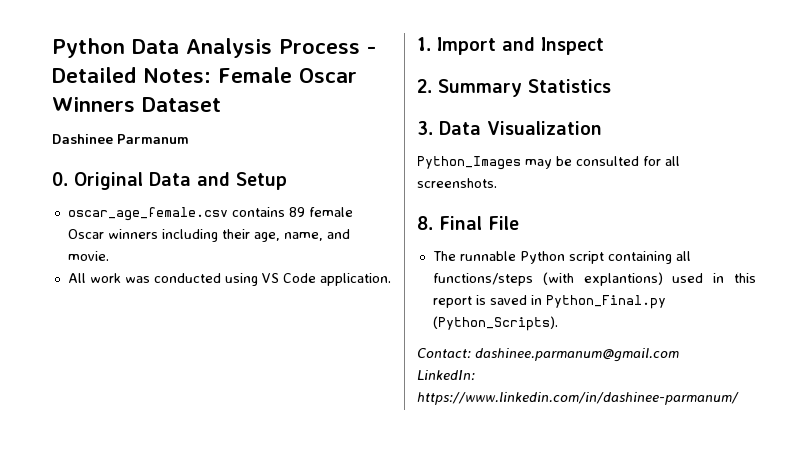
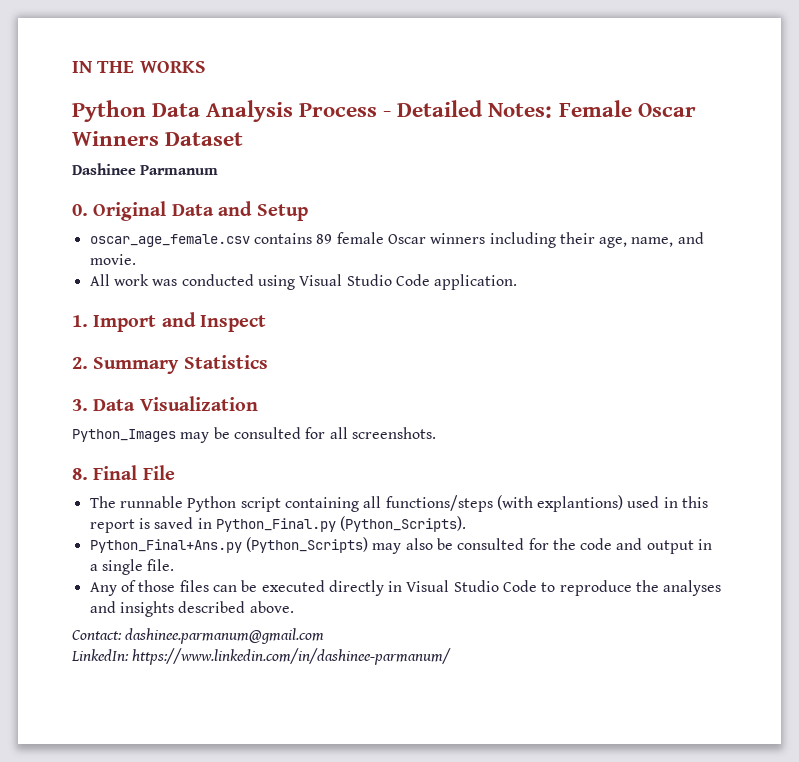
(52, 48) none -> [72,61,206,73] IN THE WORKS //
[261,273,279,283] VS -> [299,274,392,286] Visual Studio
(558, 323) none -> [89,537,713,554] [89,559,175,575] [89,580,722,596] [89,601,294,617] // Python_Final+Ans.py (Python_Scripts) may also be consulted for the code and output in a single file. // Any of those files can be executed directly in Visual Studio Code to reproduce the analyses and insights described above.

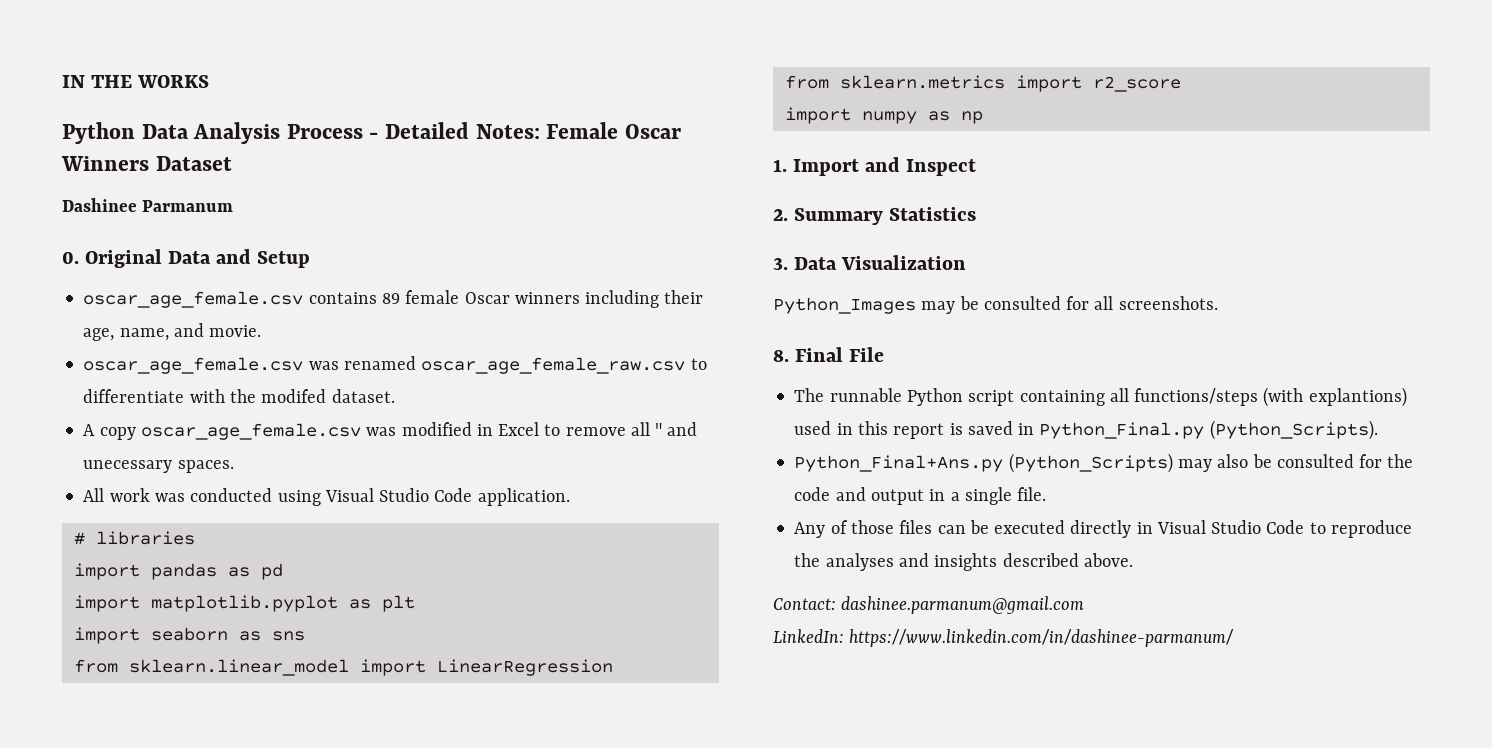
(136, 259) none -> [83,356,707,374] [83,389,395,403] [83,422,698,440] [83,460,234,473] // oscar_age_female.csv was renamed oscar_age_female_raw.csv to differentiate with the modifed dataset. // A copy oscar_age_female.csv was modified in Excel to remove all " and unecessary spaces.
(518, 282) none -> [73,531,195,545] [73,563,283,580] [73,595,415,612] [73,627,305,644] [73,659,613,676] [784,75,1181,92] [784,107,983,124] // # libraries // import pandas as pd // import matplotlib.pyplot as plt // import seaborn as sns // from sklearn.linear_model import LinearRegression // from sklearn.metrics import r2_score // import numpy as np

